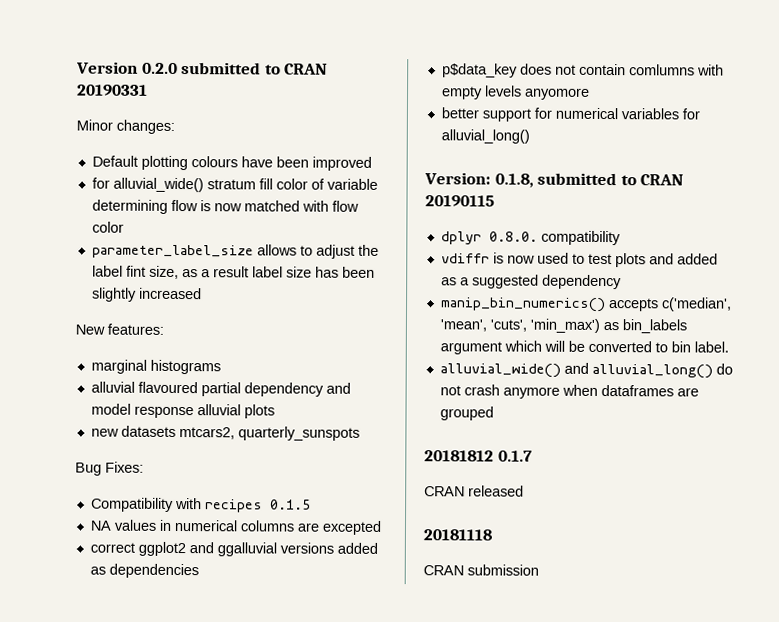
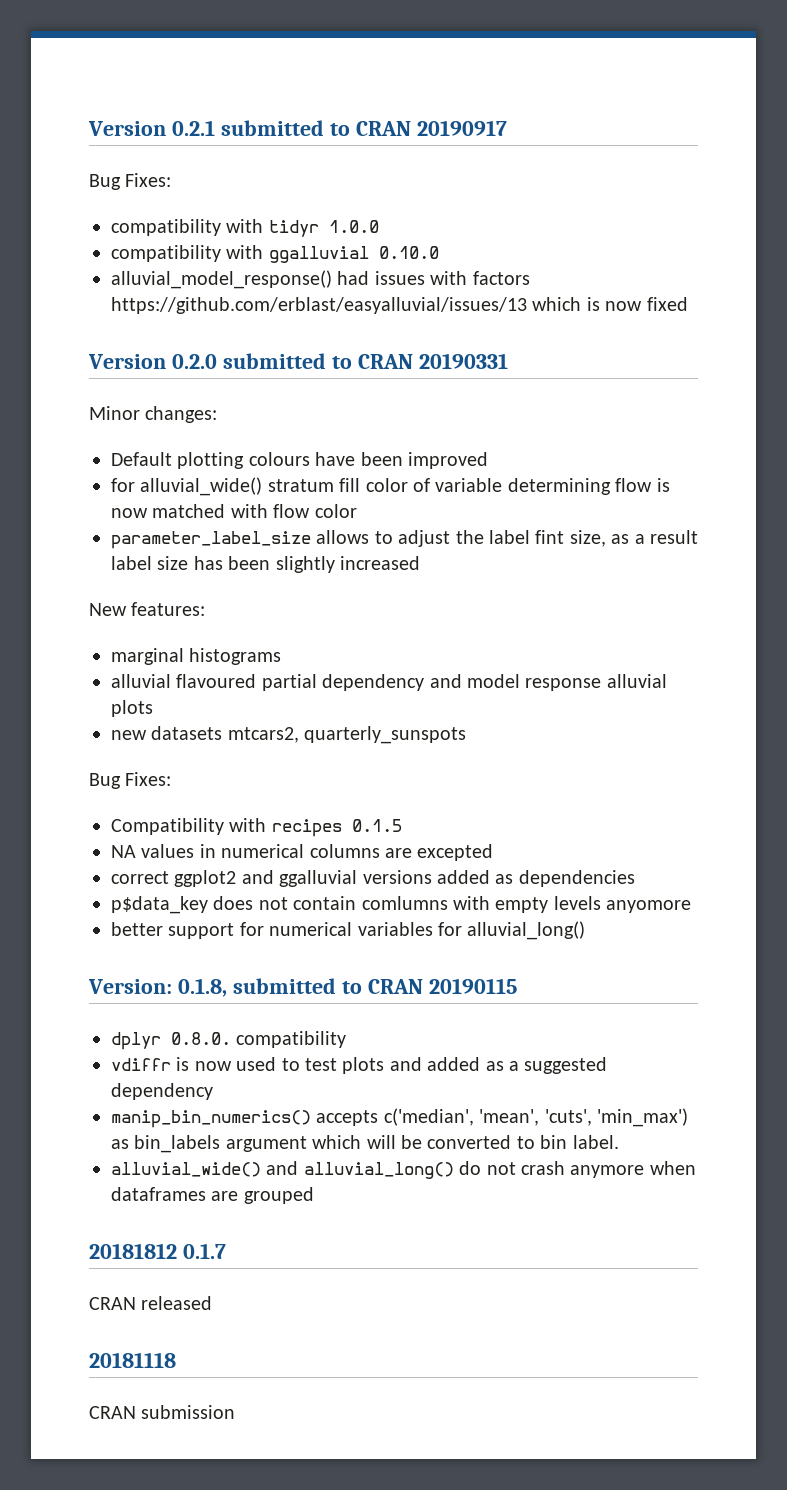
[76,61,138,74] Version -> [88,120,507,136] [89,173,172,190] [111,219,379,237] [111,245,439,263] [111,270,530,289] [111,297,688,314] [88,354,166,369] Version 0.2.1 submitted to CRAN 20190917 // Bug Fixes: // compatibility with tidyr 1.0.0 // compatibility with ggalluvial 0.10.0 // alluvial_model_response() had issues with factors https://github.com/erblast/easyalluvial/issues/13 which is now fixed // Version

